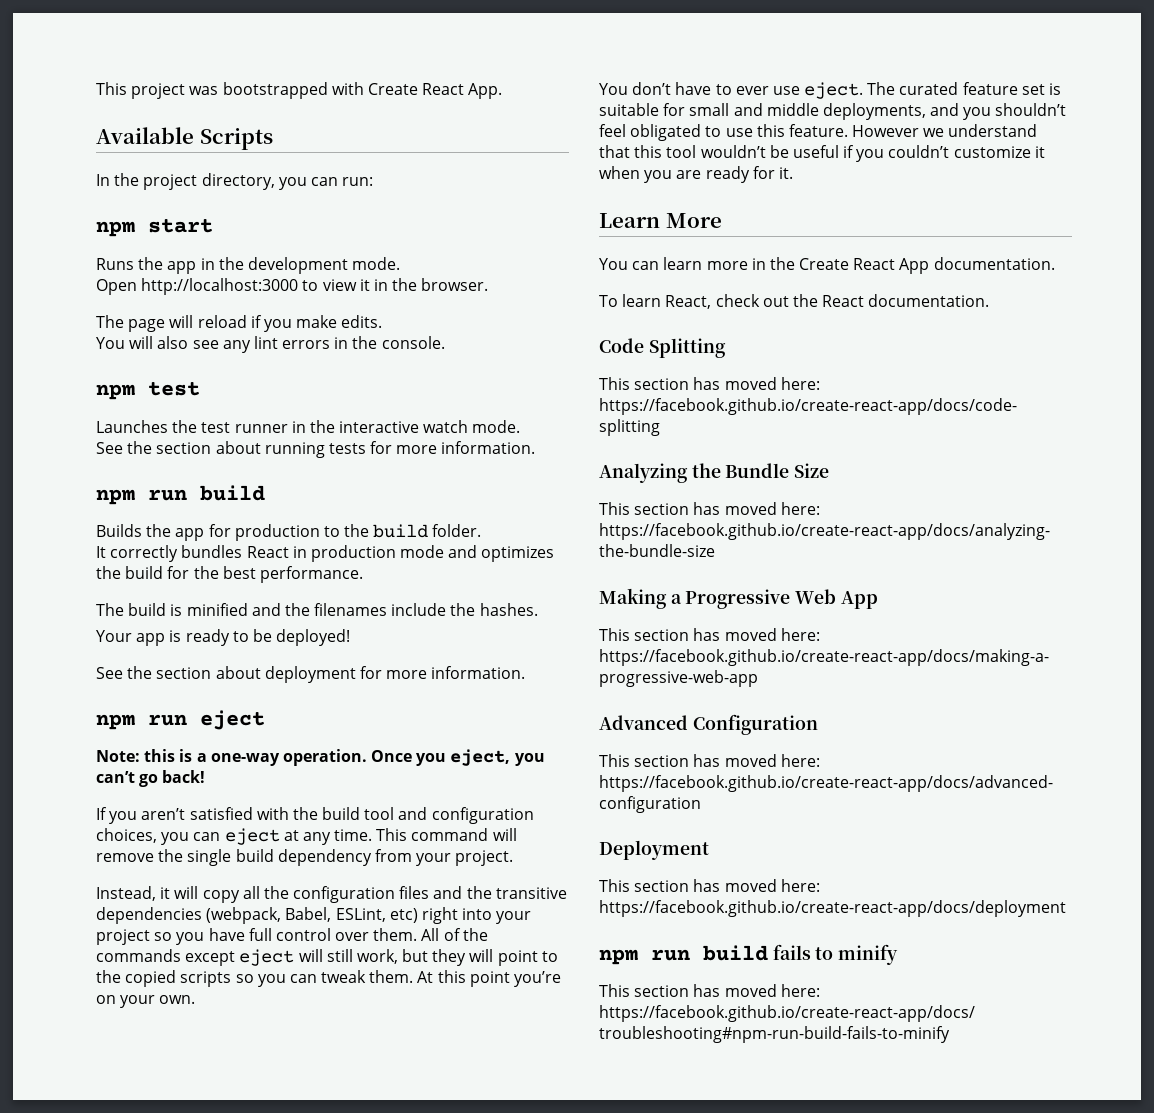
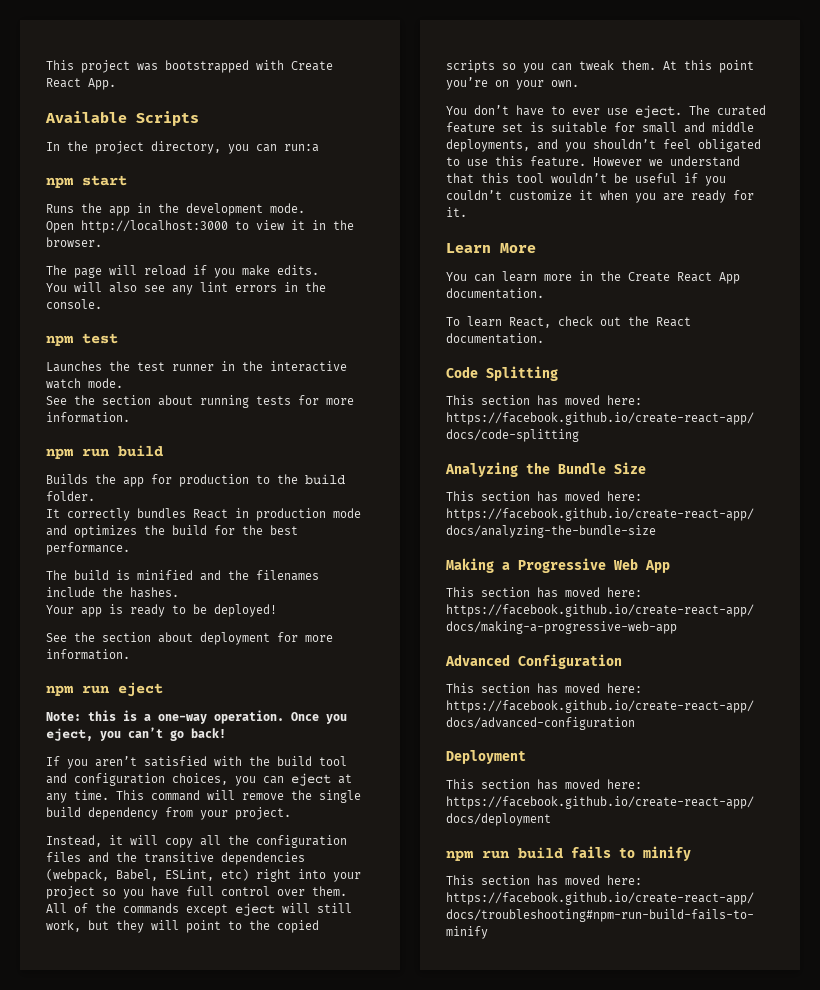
[342,177,374,186] run: -> [284,144,319,152] run:a

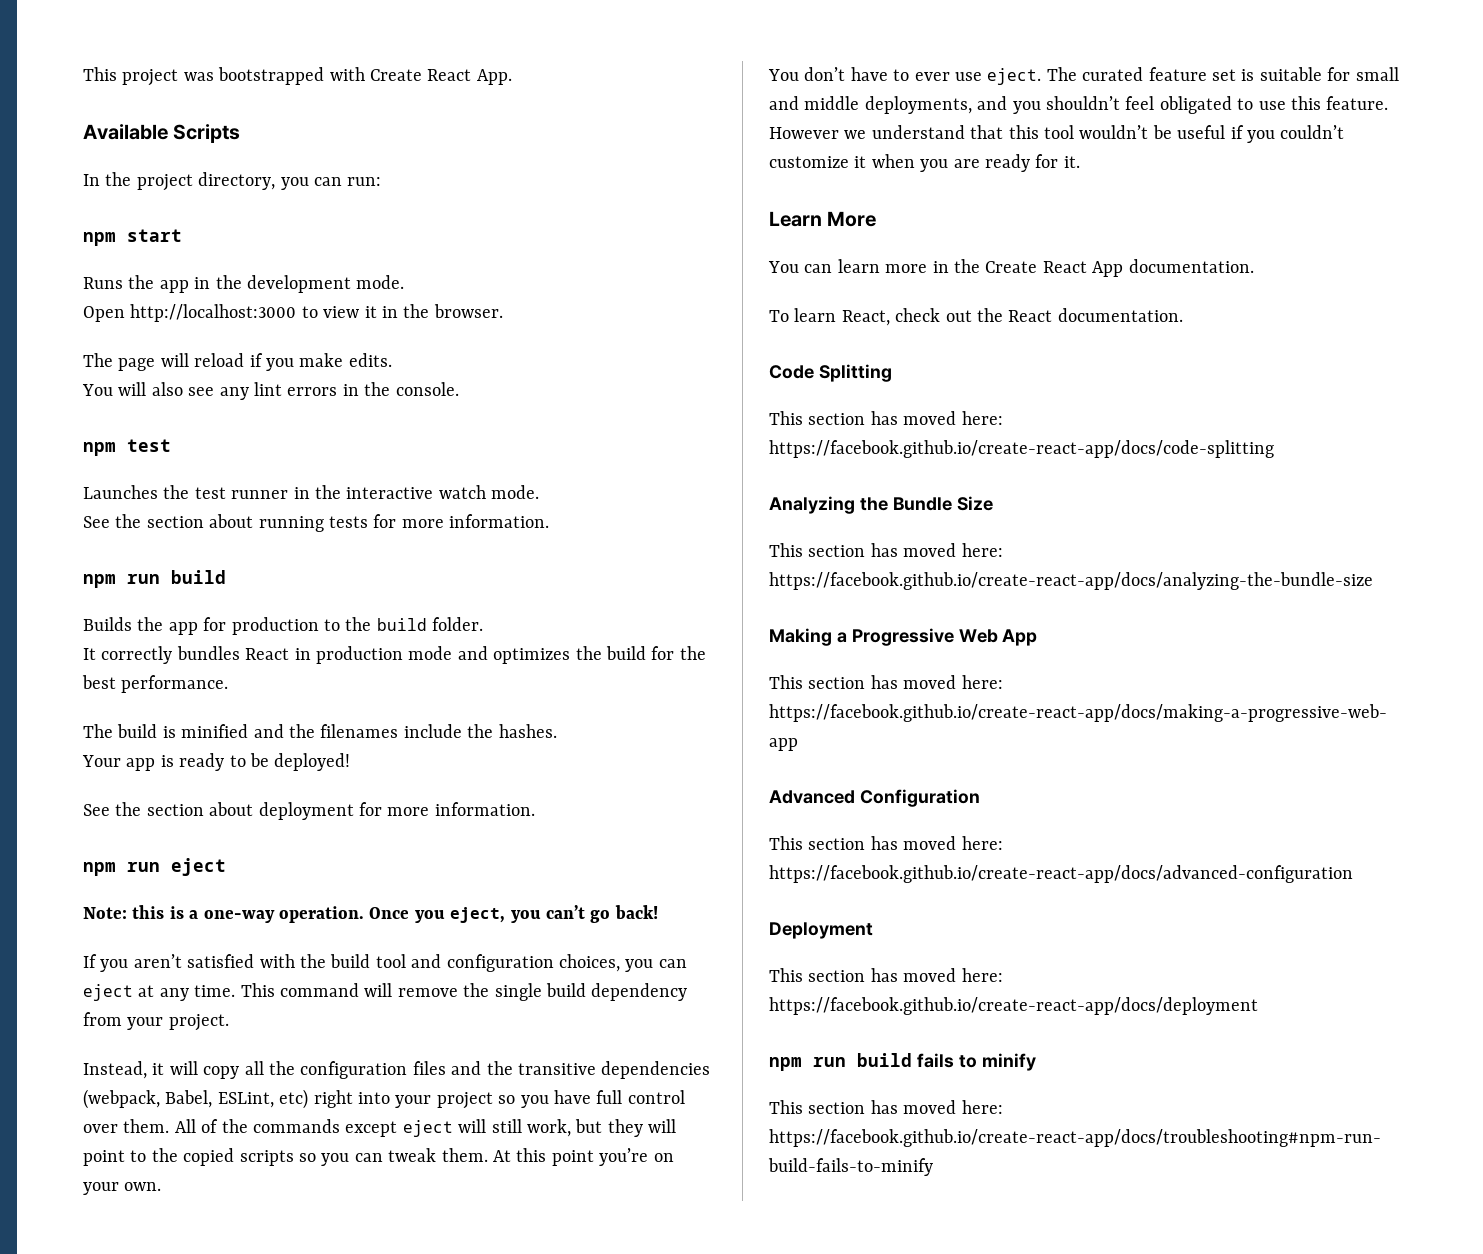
[284,144,319,152] run:a -> [347,177,382,186] run:

